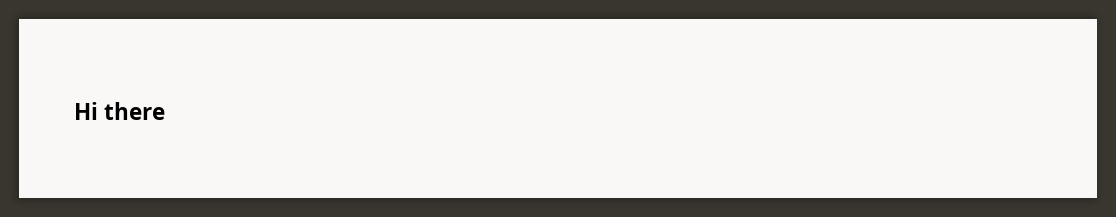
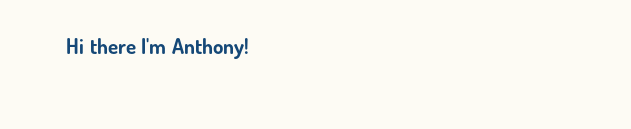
(166, 111) none -> [141,38,250,59] I'm Anthony!

